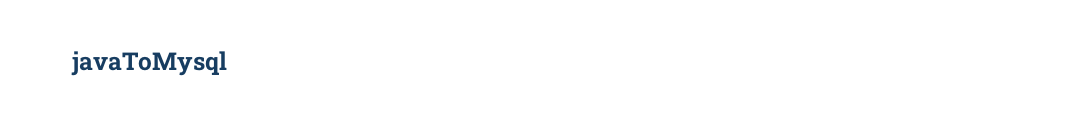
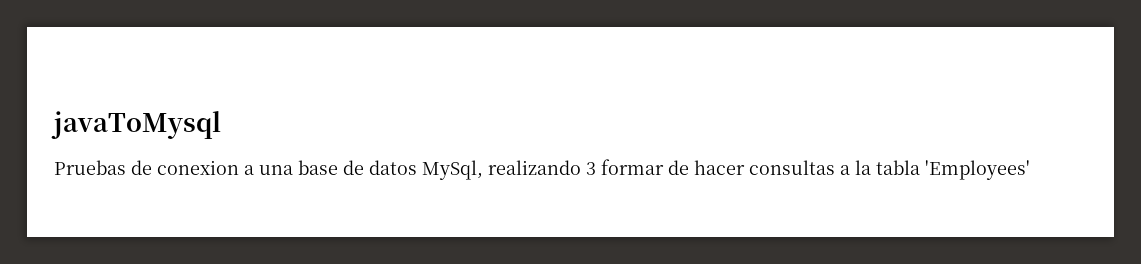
(227, 63) none -> [54,159,1030,180] // Pruebas de conexion a una base de datos MySql, realizando 3 formar de hacer consultas a la tabla 'Employees'

